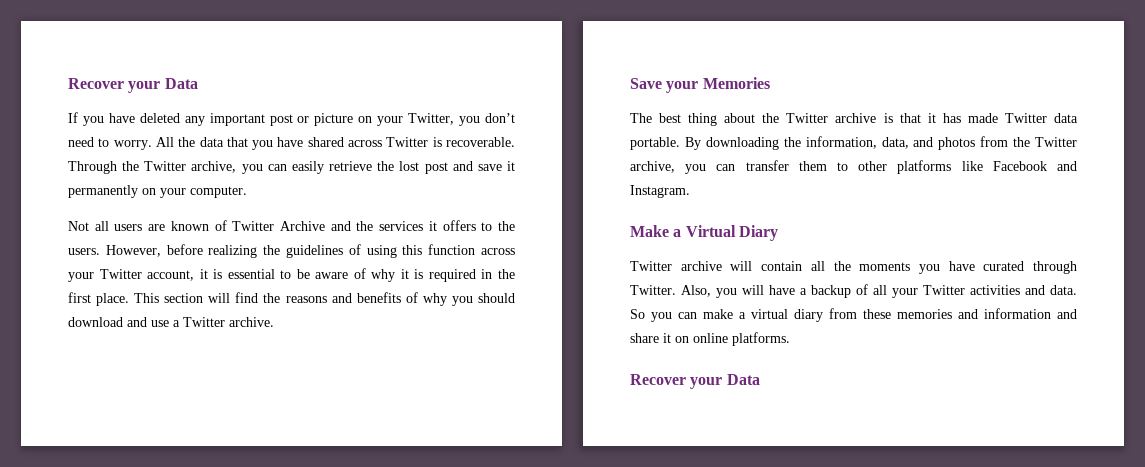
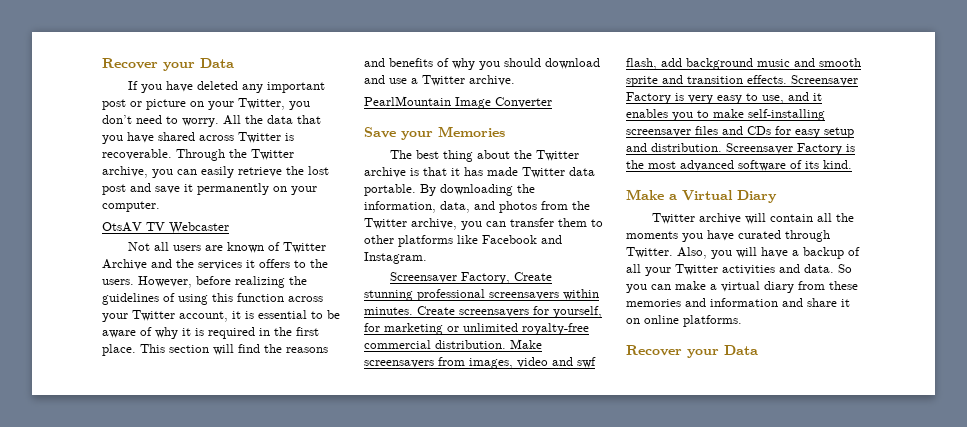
(247, 192) none -> [102,222,229,234] // OtsAV TV Webcaster
(274, 322) none -> [364,96,552,109] // PearlMountain Image Converter
(690, 191) none -> [390,272,553,284] [364,289,599,301] [364,306,602,318] [364,323,589,335] [364,339,542,349] [364,357,596,369] [626,58,861,70] [626,75,858,87] [626,92,822,104] [626,109,825,121] [626,126,854,138] [626,143,855,155] [626,160,852,171] // Screensaver Factory, Create stunning professional screensavers within minutes. Create screensavers for yourself, for marketing or unlimited royalty-free commercial distribution. Make screensavers from images, video and swf flash, add background music and smooth sprite and transition effects. Screensaver Factory is very easy to use, and it enables you to make self-installing screensaver files and CDs for easy setup and distribution. Screensaver Factory is the most advanced software of its kind.

